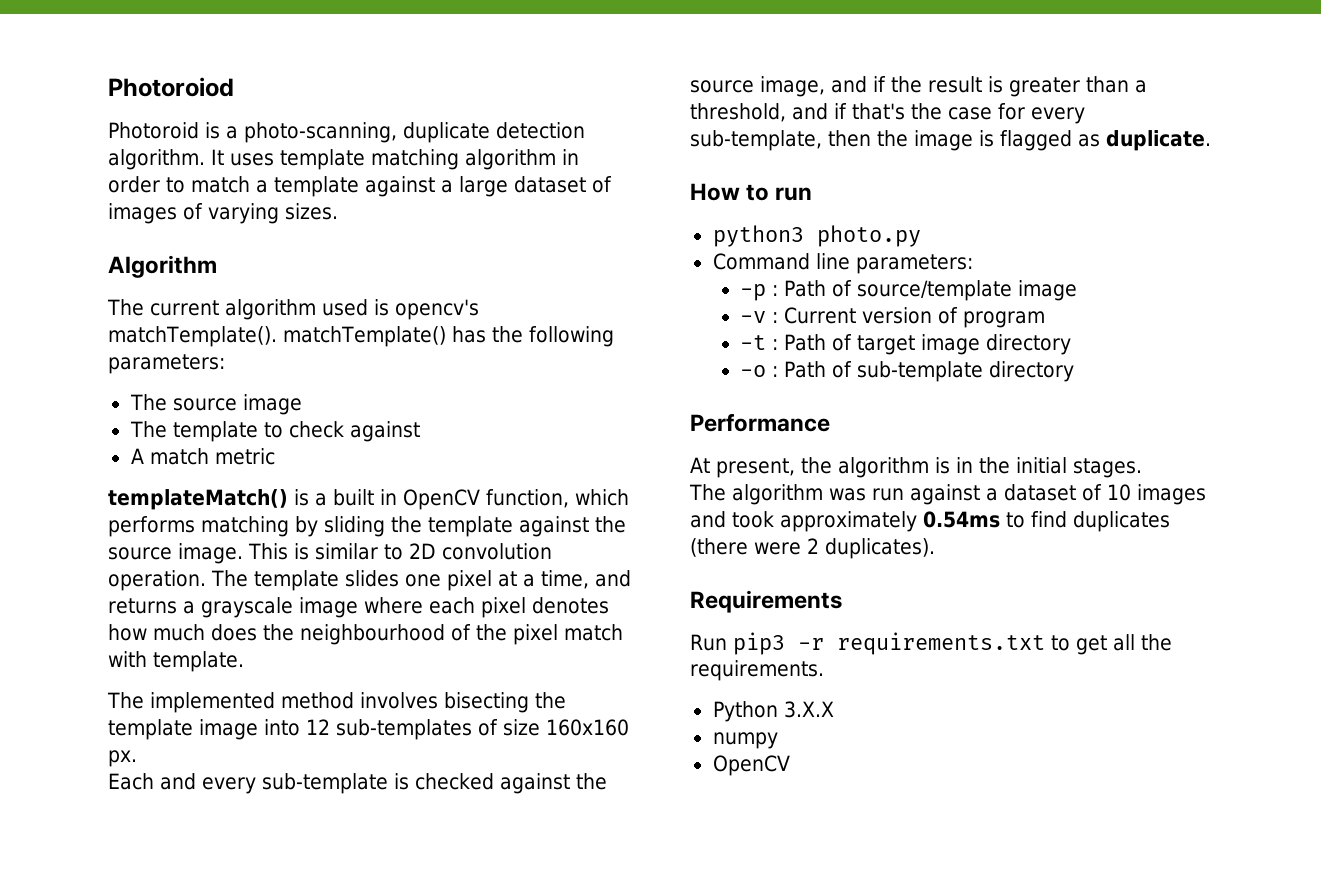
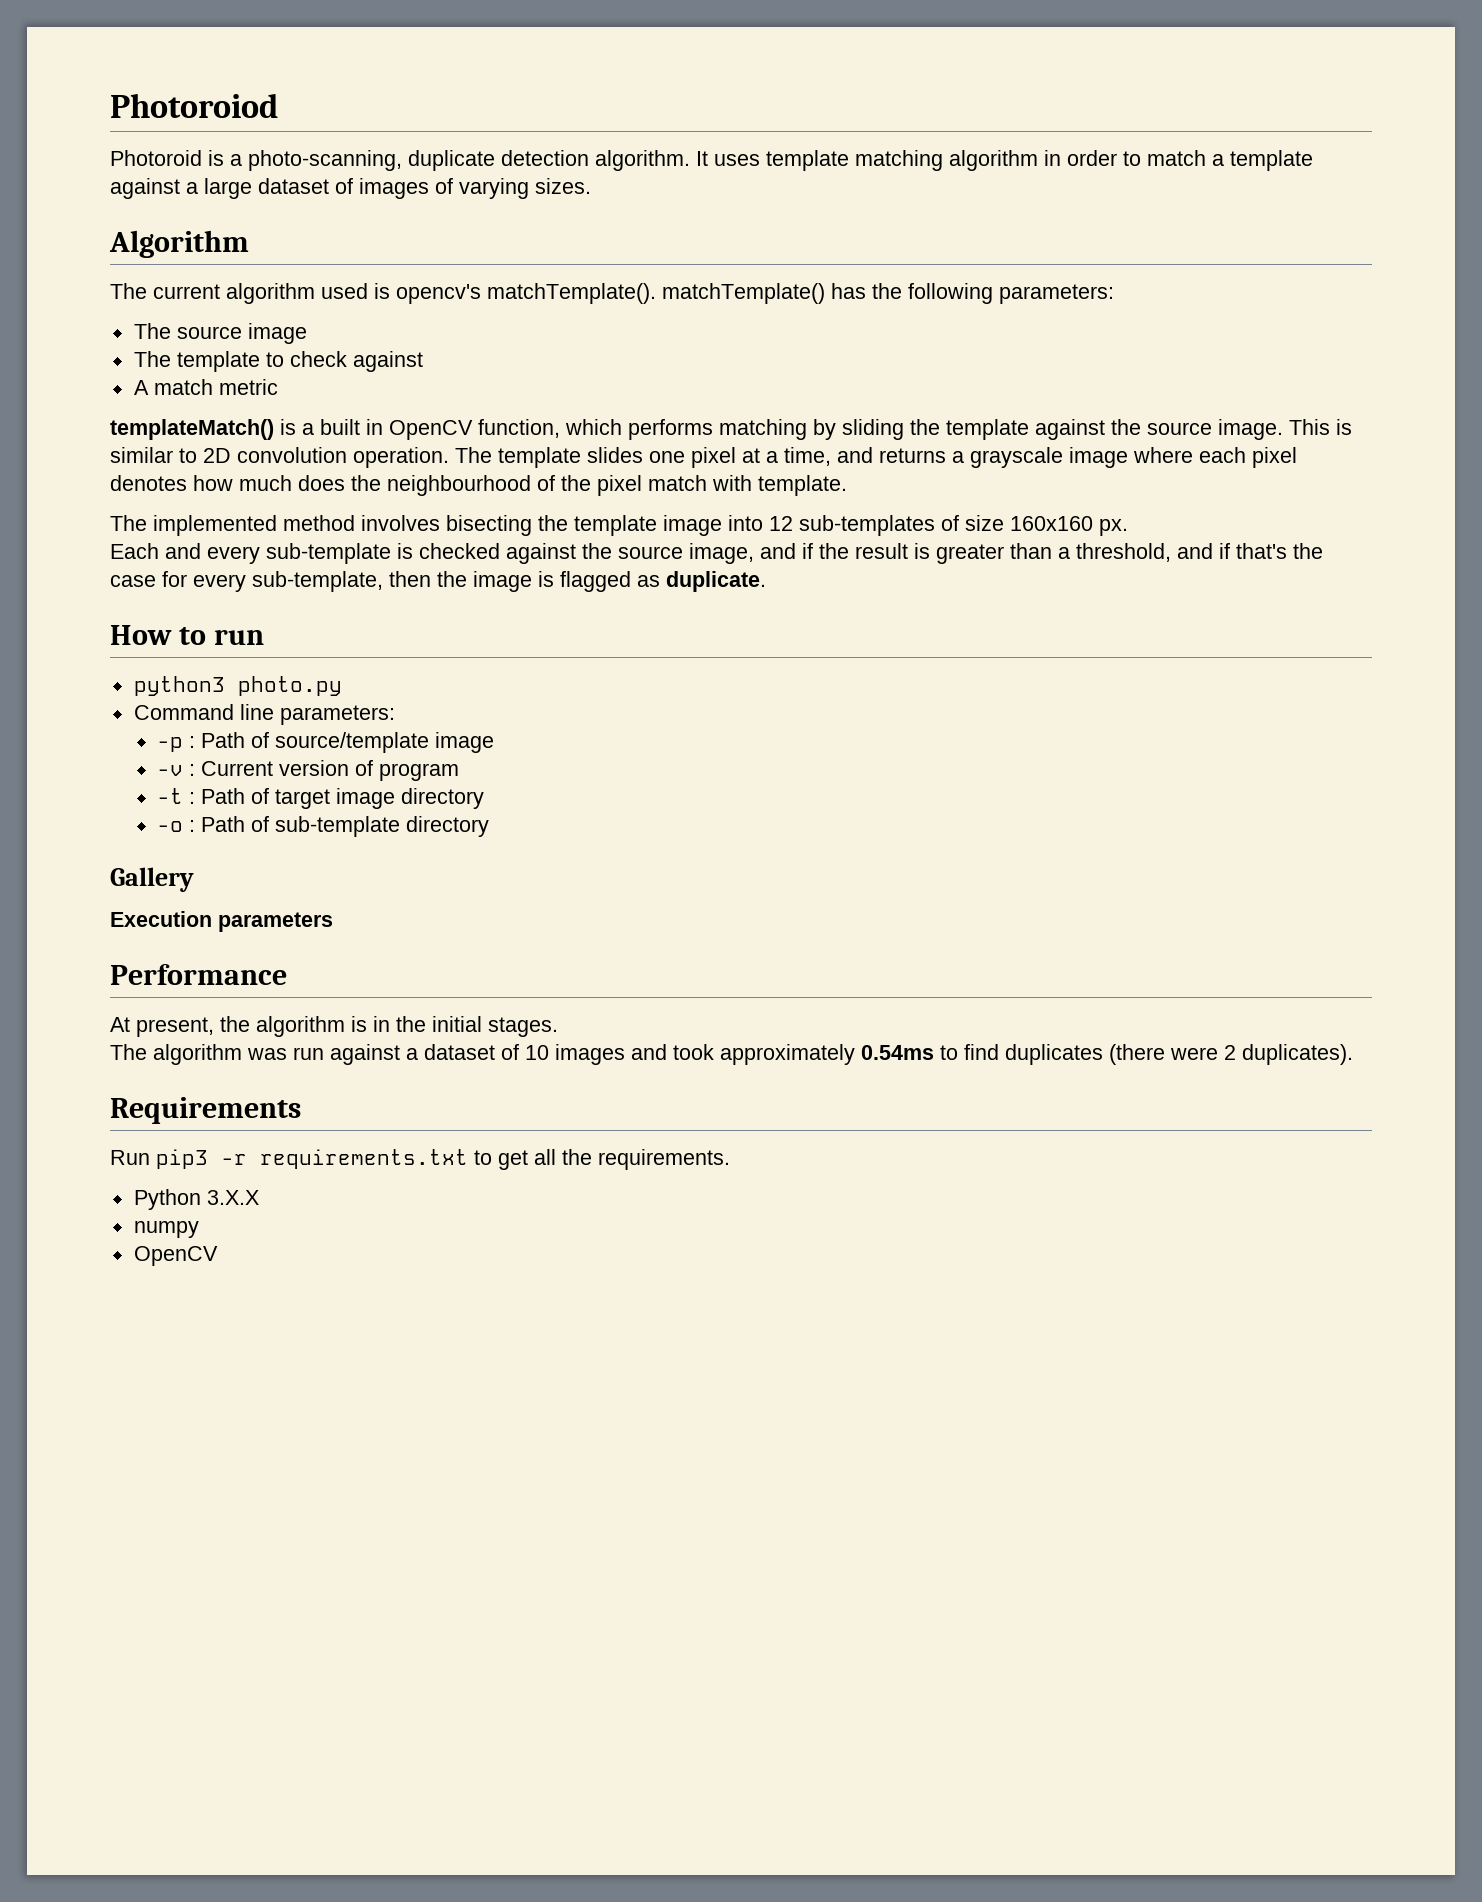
(1075, 371) none -> [110,867,194,892] [110,911,333,932] // Gallery // Execution parameters

